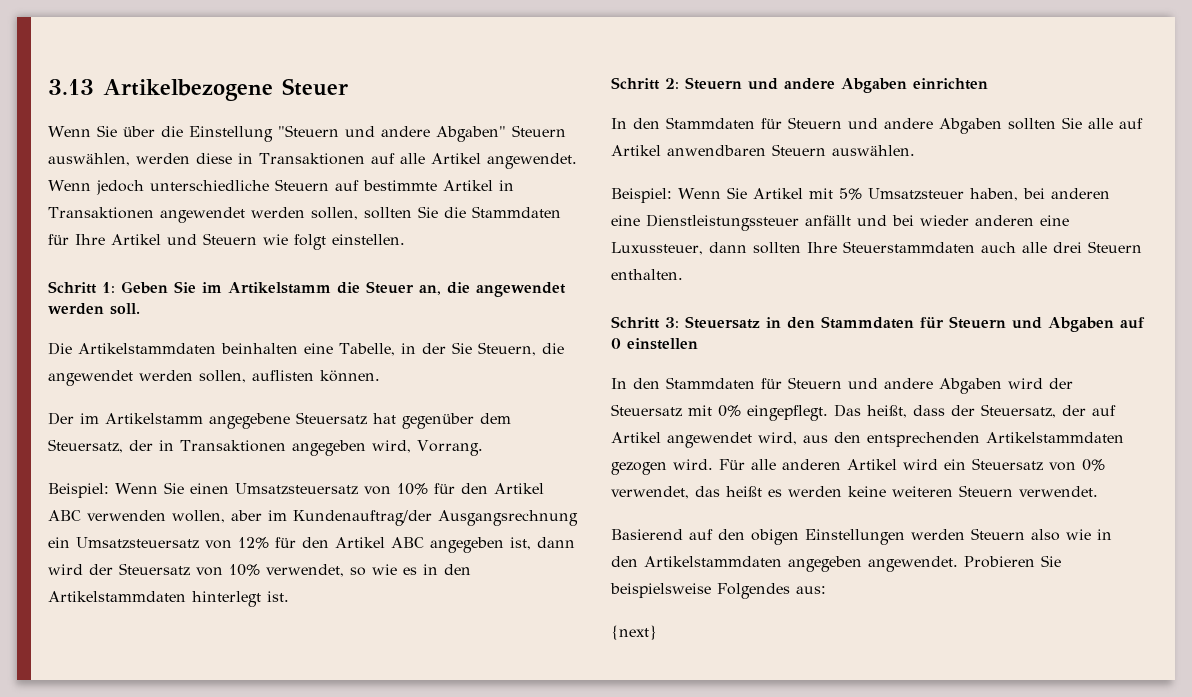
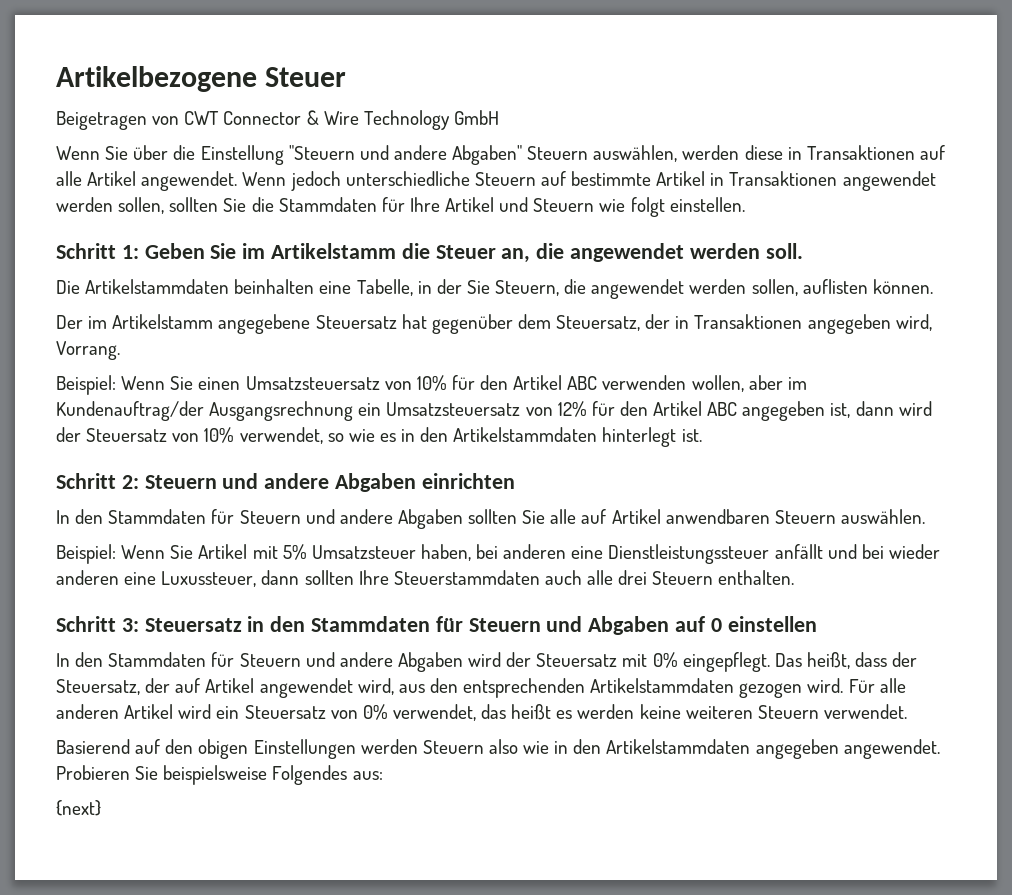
[48,79,94,95] 3.13 -> (56, 79) none
(348, 87) none -> [56,110,499,130] // Beigetragen von CWT Connector & Wire Technology GmbH

